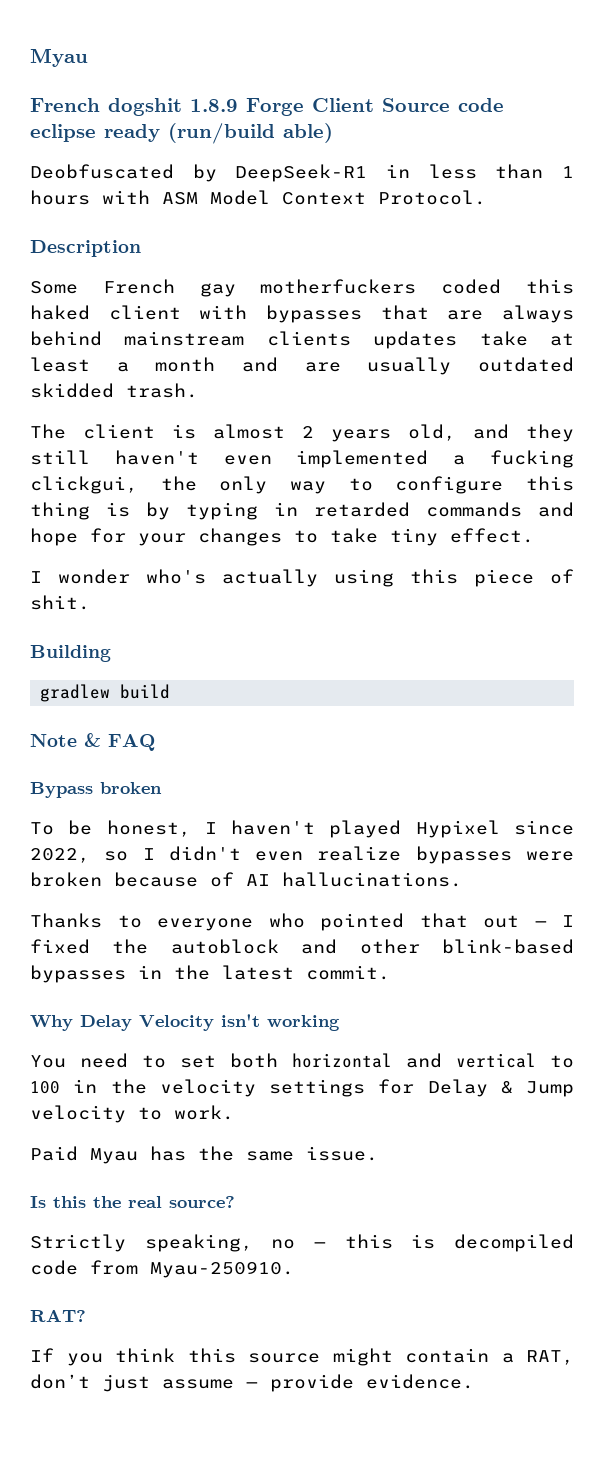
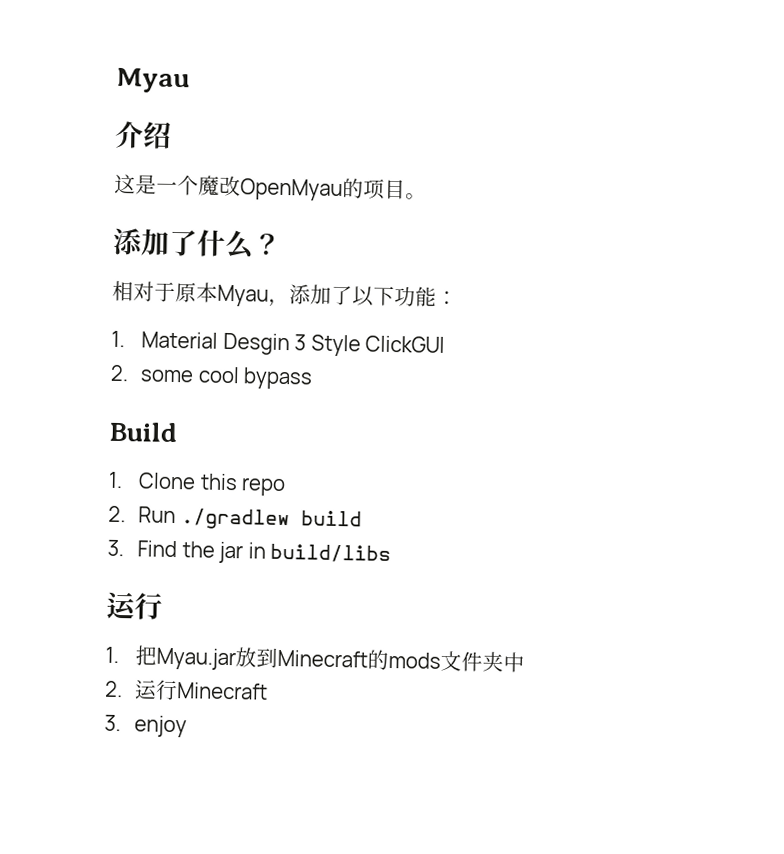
[30,98,504,116] [30,123,333,144] [30,164,574,182] [30,190,486,205] [30,240,141,257] [30,279,574,297] [30,305,574,323] [30,331,574,349] [30,357,574,375] [30,383,198,398] [30,424,574,442] [30,450,574,468] [30,476,574,494] [30,502,574,520] [30,528,534,546] [30,569,574,587] [30,595,90,610] [30,645,111,662] [40,684,171,702] [30,733,155,751] [30,782,162,798] [30,820,574,838] [30,846,574,864] [30,872,462,887] [30,913,574,931] [30,939,574,954] [30,965,390,983] [30,1014,340,1031] [30,1053,574,1068] [30,1079,574,1097] [30,1105,234,1123] [30,1146,378,1164] [30,1196,235,1208] [30,1234,575,1252] [30,1260,294,1278] [30,1309,86,1322] [30,1348,574,1366] [30,1374,474,1392] French dogshit 1.8.9 Forge Client Source code eclipse ready (run/build able) // Deobfuscated by DeepSeek-R1 in less than 1 hours with ASM Model Context Protocol. // Description // Some French gay motherfuckers coded this haked client with bypasses that are always behind mainstream clients updates take at least a month and are usually outdated skidded trash. // The client is almost 2 years old, and they still haven't even implemented a fucking clickgui, the only way to configure this thing is by typing in retarded commands and hope for your changes to take tiny effect. // I wonder who's actually using this piece of shit. // Building // gradlew build // Note & FAQ // Bypass broken // To be honest, I haven't played Hypixel since 2022, so I didn't even realize bypasses were broken because of AI hallucinations. // Thanks to everyone who pointed that out — I fixed the autoblock and other blink-based bypasses in the latest commit. // Why Delay Velocity isn't working // You need to set both horizontal and vertical to 100 in the velocity settings for Delay & Jump velocity to work. // Paid Myau has the same issue. // Is this the real source? // Strictly speaking, no — this is decompiled code from Myau-250910. // RAT? // If you think this source might contain a RAT, don’t just assume — provide evidence. -> [115,120,172,149] [114,173,427,202] [113,227,282,260] [112,280,458,308] [111,330,446,357] [110,364,314,390] [109,421,178,443] [108,471,287,497] [108,505,362,531] [107,539,392,564] [106,591,163,620] [105,645,526,673] [105,679,269,701] [104,714,188,738] 介绍 // 这是一个魔改OpenMyau的项目。 // 添加了什么？ // 相对于原本Myau，添加了以下功能： // 1. Material Desgin 3 Style ClickGUI // 2. some cool bypass // Build // 1. Clone this repo // 2. Run ./gradlew build // 3. Find the jar in build/libs // 运行 // 1.把Myau.jar放到Minecraft的mods文件夹中 // 2.运行Minecraft // 3. enjoy

